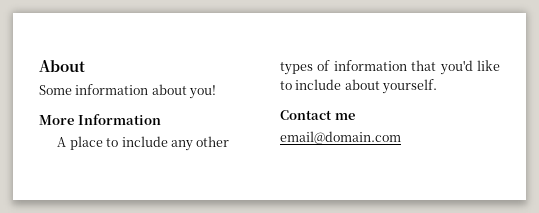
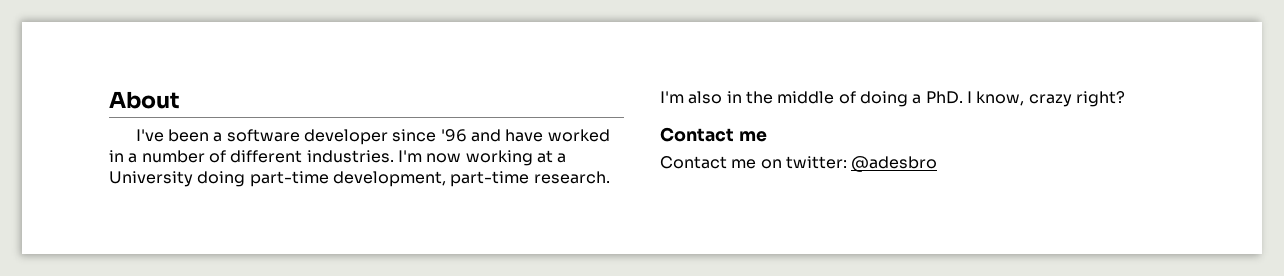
[39,84,217,99] [39,114,161,125] [57,136,230,151] [280,60,500,75] [280,79,438,94] [280,110,355,120] [280,131,401,144] Some information about you! // More Information // A place to include any other types of information that you'd like to include about yourself. // Contact me // email@domain.com -> [135,129,610,145] [109,150,567,166] [109,171,610,187] [660,91,1125,107] [660,127,767,142] [660,156,938,172] I've been a software developer since '96 and have worked in a number of different industries. I'm now working at a University doing part-time development, part-time research. I'm also in the middle of doing a PhD. I know, crazy right? // Contact me // Contact me on twitter: @adesbro

